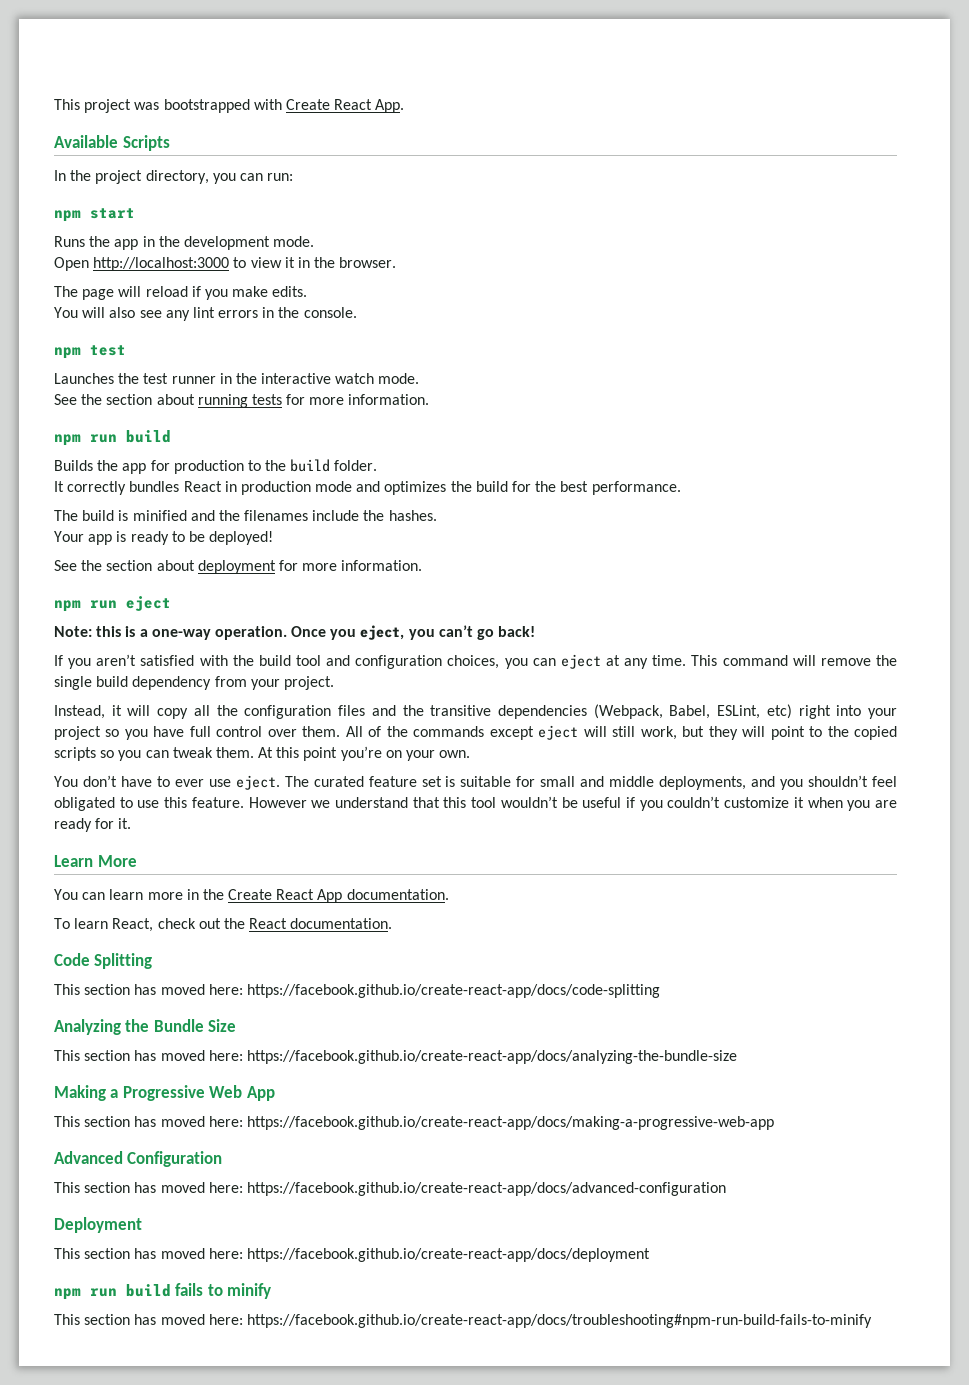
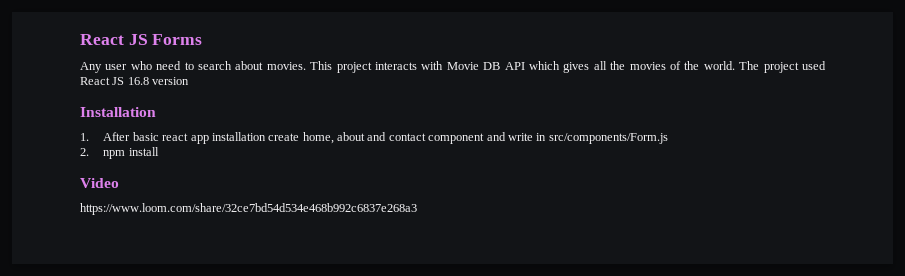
[54,99,405,113] [54,135,170,151] [54,170,294,184] [54,208,135,222] [54,236,315,250] [54,257,397,271] [54,286,308,300] [54,307,357,321] [54,345,126,359] [54,373,420,384] [54,394,430,408] [54,430,171,446] [54,459,378,474] [54,481,681,495] [54,510,437,521] [54,531,274,545] [54,560,423,574] [54,596,171,612] [54,625,536,640] [54,654,897,669] [54,676,334,690] [54,704,897,719] [54,725,898,740] [54,746,471,761] [54,775,898,790] [54,796,897,811] [54,818,132,832] [54,855,137,867] [54,889,449,903] [54,918,393,932] [54,953,153,969] [54,984,660,998] [54,1019,237,1035] [54,1050,737,1064] [54,1085,275,1101] [54,1116,774,1130] [54,1151,223,1167] [54,1182,726,1196] [54,1217,142,1233] [54,1248,650,1262] [54,1283,272,1300] [54,1314,872,1328] This project was bootstrapped with Create React App. // Available Scripts // In the project directory, you can run: // npm start // Runs the app in the development mode. // Open http://localhost:3000 to view it in the browser. // The page will reload if you make edits. // You will also see any lint errors in the console. // npm test // Launches the test runner in the interactive watch mode. // See the section about running tests for more information. // npm run build // Builds the app for production to the build folder. // It correctly bundles React in production mode and optimizes the build for the best performance. // The build is minified and the filenames include the hashes. // Your app is ready to be deployed! // See the section about deployment for more information. // npm run eject // Note: this is a one-way operation. Once you eject, you can’t go back! // If you aren’t satisfied with the build tool and configuration choices, you can eject at any time. This command will remove the single build dependency from your project. // Instead, it will copy all the configuration files and the transitive dependencies (Webpack, Babel, ESLint, etc) right into your project so you have full control over them. All of the commands except eject will still work, but they will point to the copied scripts so you can tweak them. At this point you’re on your own. // You don’t have to ever use eject. The curated feature set is suitable for small and middle deployments, and you shouldn’t feel obligated to use this feature. However we understand that this tool wouldn’t be useful if you couldn’t customize it when you are ready for it. // Learn More // You can learn more in the Create React App documentation. // To learn React, check out the React documentation. // Code Splitting // This section has moved here: https://facebook.github.io/create-react-app/docs/code-splitting // Analyzing the Bundle Size // This section has moved here: https://facebook.github.io/create-react-app/docs/analyzing-the-bundle-size // Making a Progressive Web App // This section has moved here: https://facebook.github.io/create-react-app/docs/making-a-progressive-web-app // Advanced Configuration // This section has moved here: https://facebook.github.io/create-react-app/docs/advanced-configuration // Deployment // This section has moved here: https://facebook.github.io/create-react-app/docs/deployment // npm run build fails to minify // This section has moved here: https://facebook.github.io/create-react-app/docs/troubleshooting#npm-run-build-fails-to-minify -> [80,34,203,45] [80,61,826,73] [80,77,190,85] [80,107,156,117] [80,132,668,144] [80,147,159,159] [80,178,119,188] [80,203,417,215] React JS Forms // Any user who need to search about movies. This project interacts with Movie DB API which gives all the movies of the world. The project used React JS 16.8 version // Installation // 1. After basic react app installation create home, about and contact component and write in src/components/Form.js // 2. npm install // Video // https://www.loom.com/share/32ce7bd54d534e468b992c6837e268a3

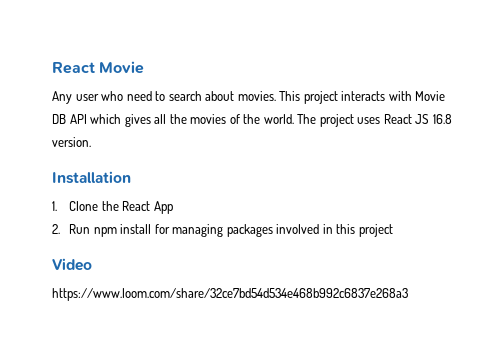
[80,34,203,45] React JS Forms -> [52,61,145,74] React Movie
[801,61,826,70] used -> [357,117,381,124] uses
[152,77,190,85] version -> [52,137,91,147] version.
[103,132,668,144] After basic react app installation create home, about and contact component and write in src/components/Form.js -> [69,201,173,214] Clone the React App
(89, 152) none -> [69,224,91,234] Run
(159, 151) none -> [154,224,393,237] for managing packages involved in this project

